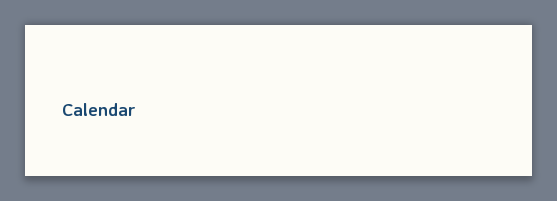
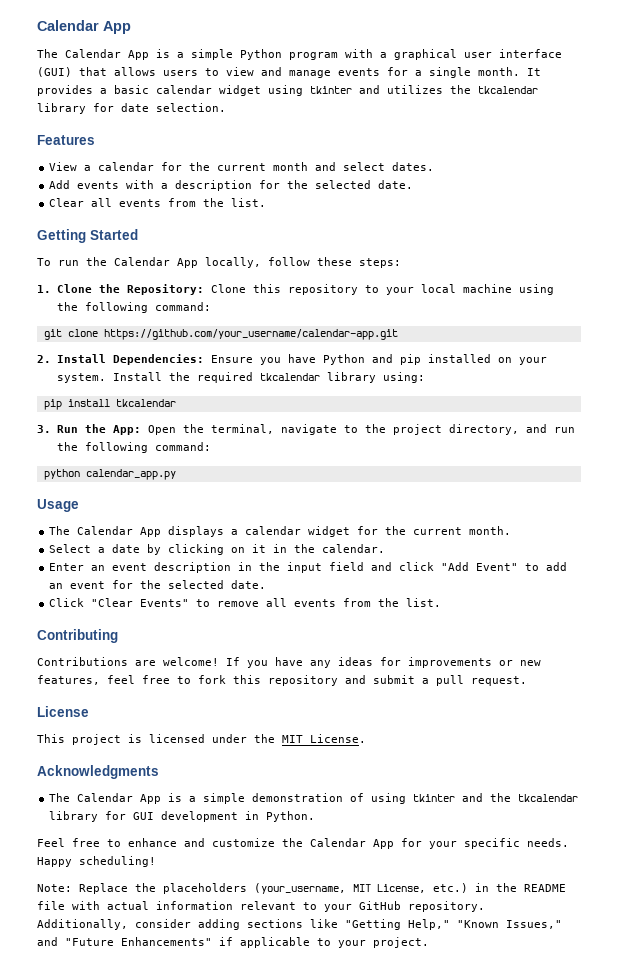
[62,103,136,116] Calendar -> [37,20,131,34] [37,49,562,60] [37,67,541,78] [37,85,538,96] [37,103,226,114] [37,135,95,145] [49,162,435,171] [49,180,414,191] [49,198,267,207] [37,229,138,243] [37,257,401,268] [37,284,554,295] [56,302,211,313] [43,329,398,340] [37,354,547,365] [56,372,425,383] [43,399,176,410] [37,424,575,435] [56,442,211,453] [43,469,176,480] [37,499,79,512] [49,526,512,537] [49,544,386,555] [49,562,568,573] [49,580,267,589] [49,598,442,607] [37,629,118,643] [37,657,541,668] [37,675,527,686] [37,706,89,717] [37,734,366,745] [37,765,159,779] [49,793,579,804] [49,811,316,822] [37,838,569,849] [37,856,156,867] [37,883,566,894] [37,901,485,912] [37,919,562,930] [37,937,429,948] Calendar App // The Calendar App is a simple Python program with a graphical user interface (GUI) that allows users to view and manage events for a single month. It provides a basic calendar widget using tkinter and utilizes the tkcalendar library for date selection. // Features // View a calendar for the current month and select dates. // Add events with a description for the selected date. // Clear all events from the list. // Getting Started // To run the Calendar App locally, follow these steps: // 1. Clone the Repository: Clone this repository to your local machine using the following command: // git clone https://github.com/your_username/calendar-app.git // 2. Install Dependencies: Ensure you have Python and pip installed on your system. Install the required tkcalendar library using: // pip install tkcalendar // 3. Run the App: Open the terminal, navigate to the project directory, and run the following command: // python calendar_app.py // Usage // The Calendar App displays a calendar widget for the current month. // Select a date by clicking on it in the calendar. // Enter an event description in the input field and click "Add Event" to add an event for the selected date. // Click "Clear Events" to remove all events from the list. // Contributing // Contributions are welcome! If you have any ideas for improvements or new features, feel free to fork this repository and submit a pull request. // License // This project is licensed under the MIT License. // Acknowledgments // The Calendar App is a simple demonstration of using tkinter and the tkcalendar library for GUI development in Python. // Feel free to enhance and customize the Calendar App for your specific needs. Happy scheduling! // Note: Replace the placeholders (your_username, MIT License, etc.) in the README file with actual information relevant to your GitHub repository. Additionally, consider adding sections like "Getting Help," "Known Issues," and "Future Enhancements" if applicable to your project.

